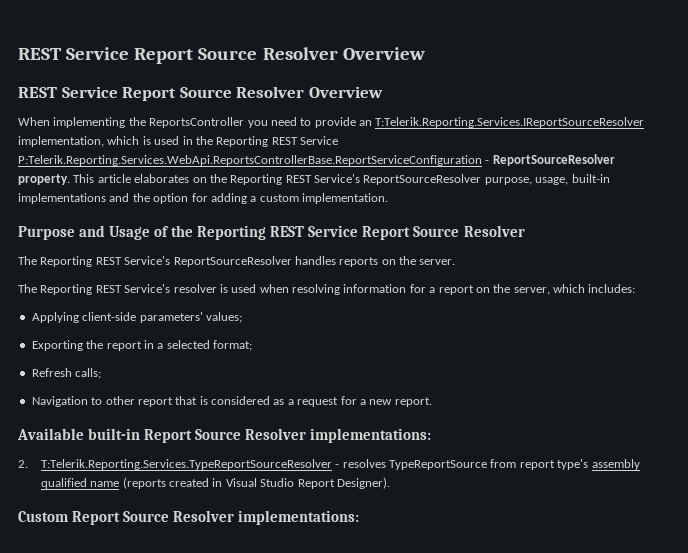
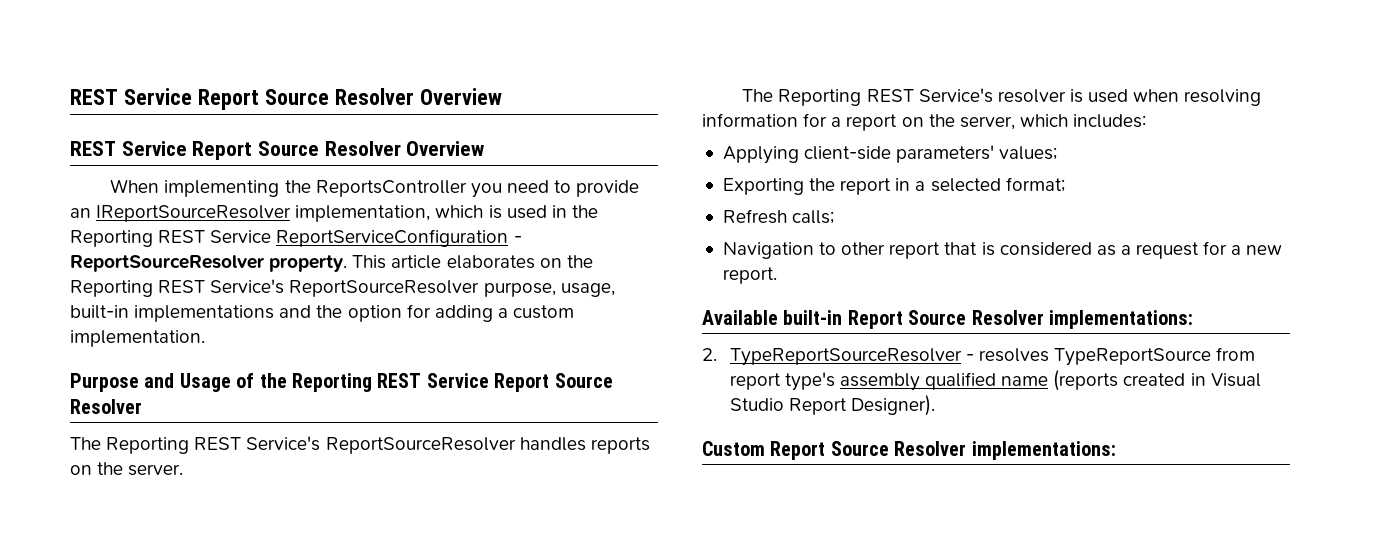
[375,117,645,128] T:Telerik.Reporting.Services.IReportSourceResolver -> [96,205,292,222] IReportSourceResolver
[18,155,482,166] P:Telerik.Reporting.Services.WebApi.ReportsControllerBase.ReportServiceConfiguration -> [276,229,509,247] ReportServiceConfiguration
[40,459,332,470] T:Telerik.Reporting.Services.TypeReportSourceResolver -> [729,348,962,366] TypeReportSourceResolver

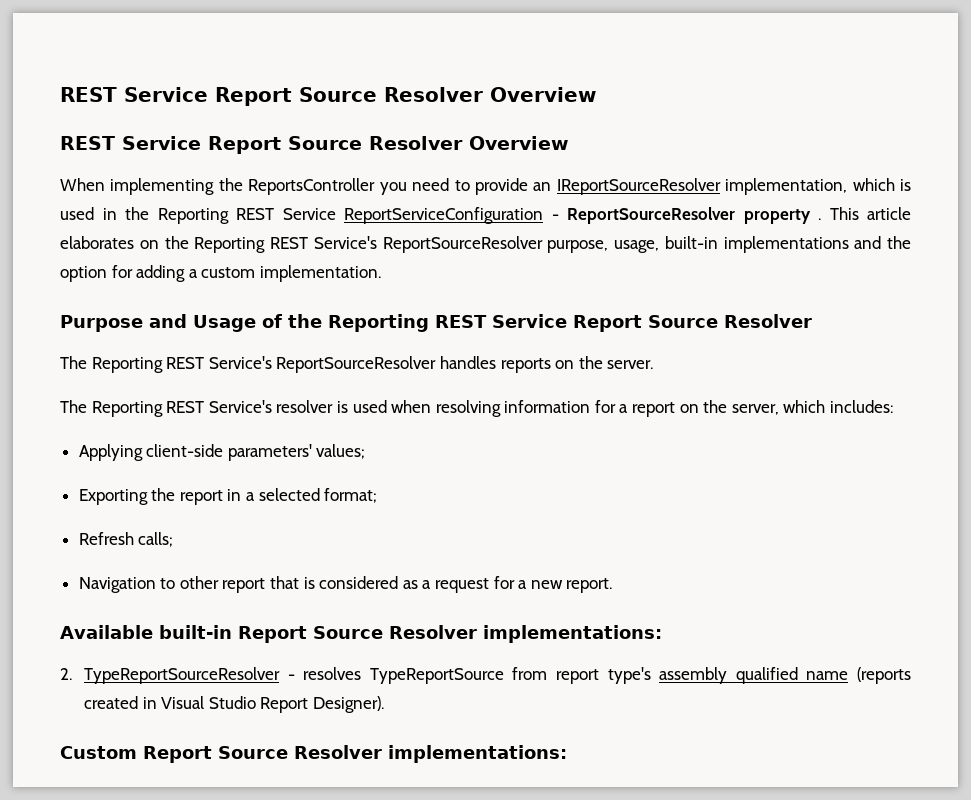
[269,255,348,272] property. -> [743,209,821,224] property .

